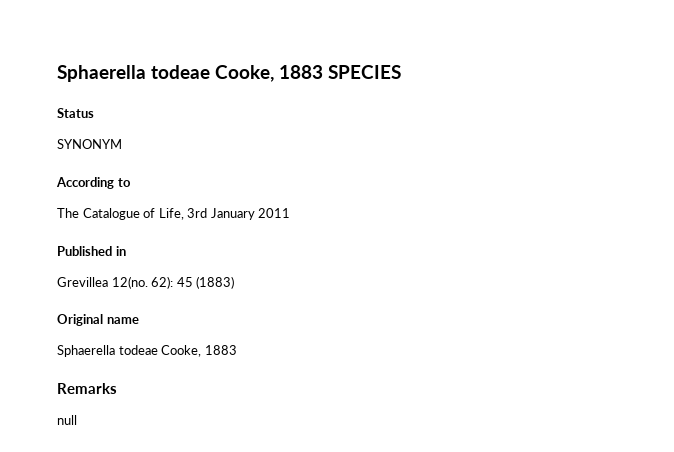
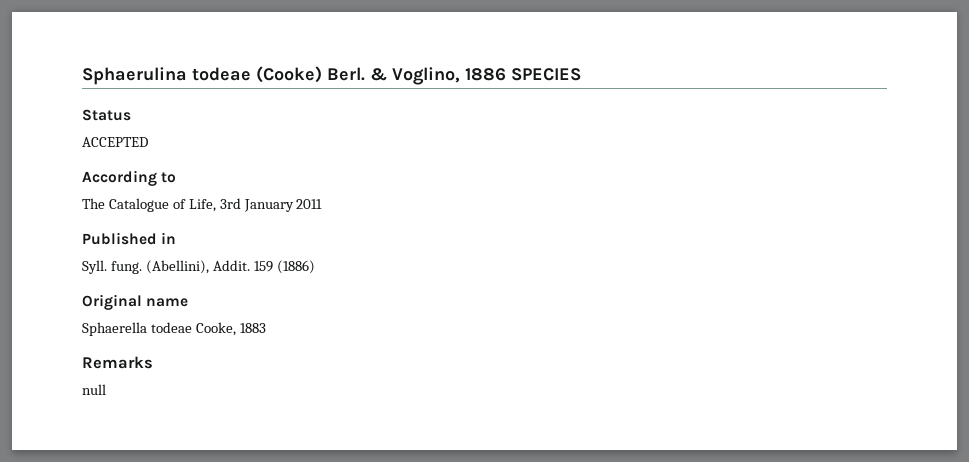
[57,65,323,82] Sphaerella todeae Cooke, 1883 -> [82,66,506,85] Sphaerulina todeae (Cooke) Berl. & Voglino, 1886
[57,139,122,149] SYNONYM -> [82,137,148,147] ACCEPTED
[57,276,235,289] Grevillea 12(no. 62): 45 (1883) -> [82,260,315,274] Syll. fung. (Abellini), Addit. 159 (1886)

